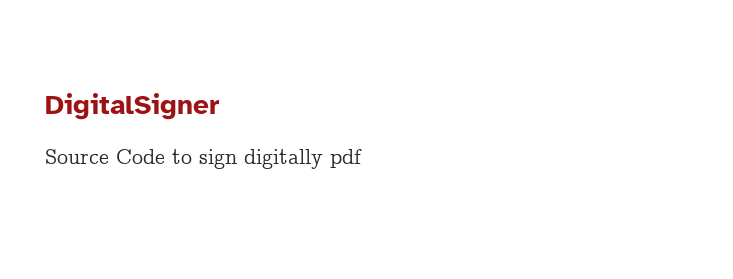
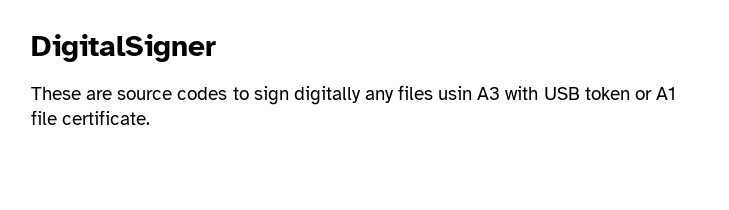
[45,149,362,169] Source Code to sign digitally pdf -> [31,85,676,105] [31,110,151,125] These are source codes to sign digitally any files usin A3 with USB token or A1 file certificate.

